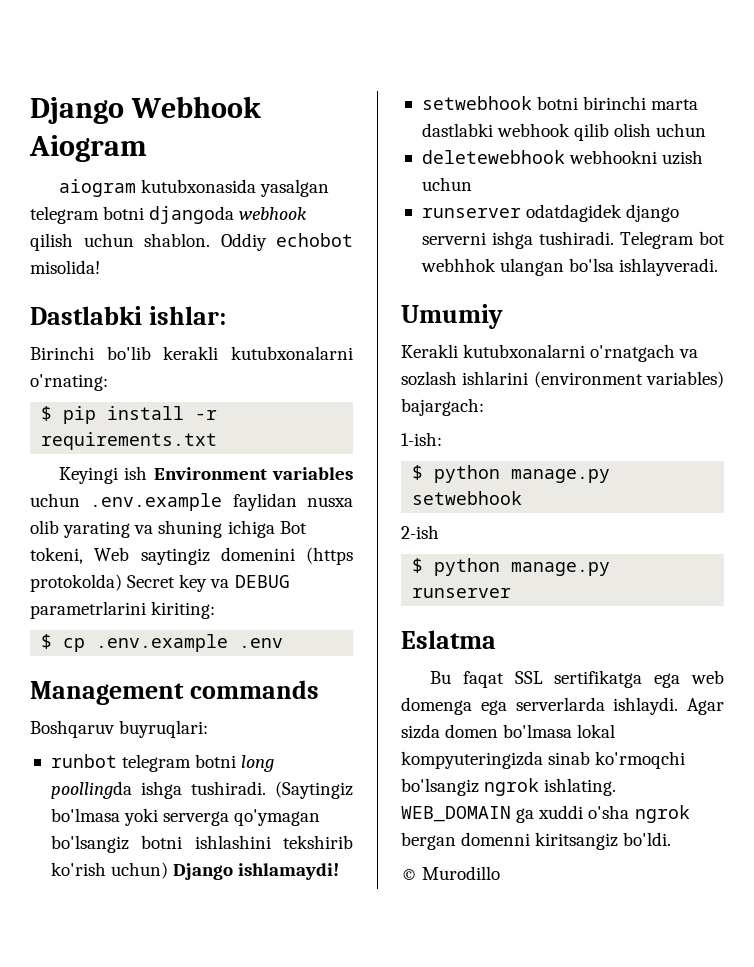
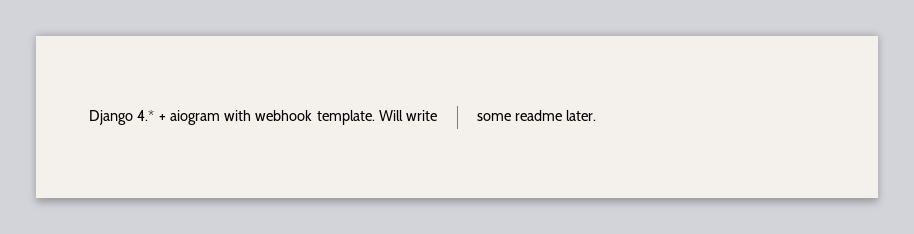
[30,96,261,124] [29,135,147,162] [59,179,330,197] [30,206,308,224] [30,233,353,251] [30,260,100,274] [30,306,226,325] [30,346,353,360] [30,374,108,391] [41,406,218,424] [41,432,218,450] [59,466,353,484] [30,493,353,511] [30,520,307,538] [30,547,353,565] [30,574,290,592] [30,601,216,619] [41,634,284,652] [30,680,319,705] [30,720,209,738] [50,754,275,772] [50,781,354,799] [50,808,321,826] [50,835,353,853] [50,862,340,880] [421,96,699,110] [421,123,707,141] [421,150,704,165] [421,177,472,191] [421,204,680,222] [421,231,725,249] [420,258,719,276] [401,304,503,329] [401,344,699,362] [401,371,724,388] [401,398,484,416] [401,432,442,446] [412,465,611,483] [412,491,523,505] [401,525,439,539] [412,558,611,576] [412,588,512,598] [401,630,496,649] [430,670,724,688] [401,697,724,715] [401,724,616,739] [401,751,686,769] [401,778,617,796] [401,805,690,823] [401,832,672,850] [401,866,501,880] Django Webhook Aiogram // aiogram kutubxonasida yasalgan telegram botni djangoda webhook qilish uchun shablon. Oddiy echobot misolida! // Dastlabki ishlar: // Birinchi bo'lib kerakli kutubxonalarni o'rnating: // $ pip install -r requirements.txt // Keyingi ish Environment variables uchun .env.example faylidan nusxa olib yarating va shuning ichiga Bot tokeni, Web saytingiz domenini (https protokolda) Secret key va DEBUG parametrlarini kiriting: // $ cp .env.example .env // Management commands // Boshqaruv buyruqlari: // runbot telegram botni long poollingda ishga tushiradi. (Saytingiz bo'lmasa yoki serverga qo'ymagan bo'lsangiz botni ishlashini tekshirib ko'rish uchun) Django ishlamaydi! // setwebhook botni birinchi marta dastlabki webhook qilib olish uchun // deletewebhook webhookni uzish uchun // runserver odatdagidek django serverni ishga tushiradi. Telegram bot webhhok ulangan bo'lsa ishlayveradi. // Umumiy // Kerakli kutubxonalarni o'rnatgach va sozlash ishlarini (environment variables) bajargach: // 1-ish: // $ python manage.py setwebhook // 2-ish // $ python manage.py runserver // Eslatma // Bu faqat SSL sertifikatga ega web domenga ega serverlarda ishlaydi. Agar sizda domen bo'lmasa lokal kompyuteringizda sinab ko'rmoqchi bo'lsangiz ngrok ishlating. WEB_DOMAIN ga xuddi o'sha ngrok bergan domenni kiritsangiz bo'ldi. // © Murodillo -> [89,110,596,125] Django 4.* + aiogram with webhook template. Will write some readme later.

